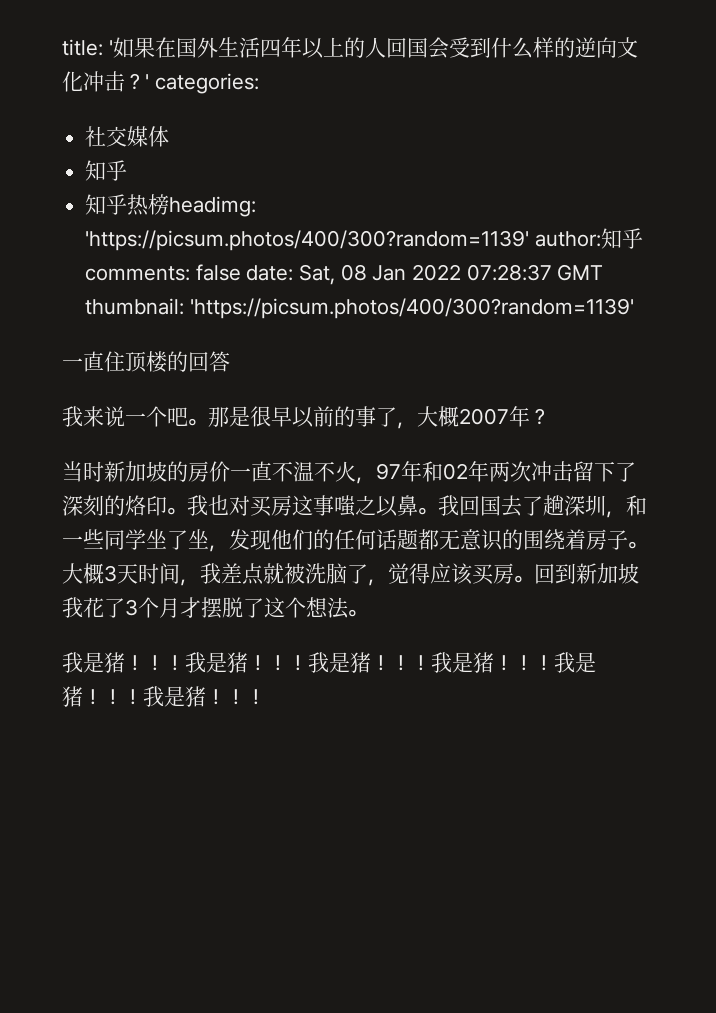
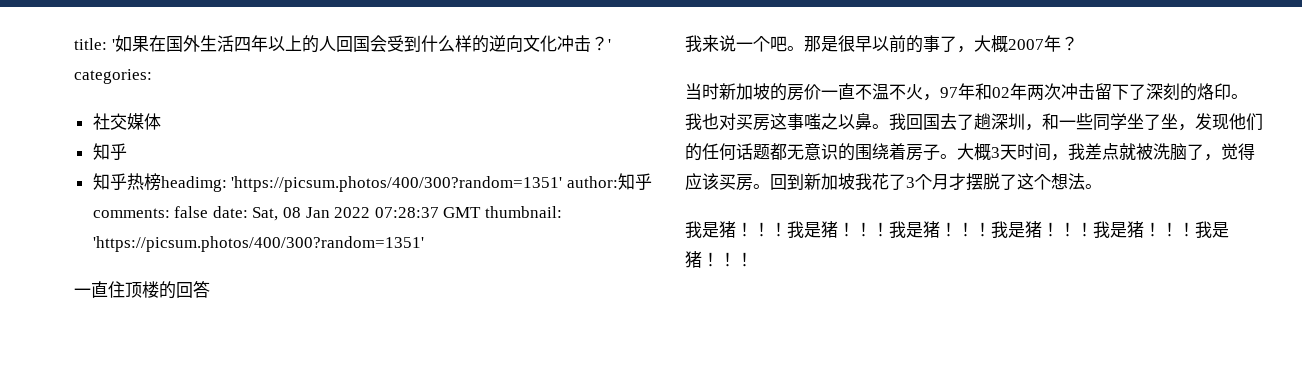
[85,230,530,251] 'https://picsum.photos/400/300?random=1139' -> [231,176,563,192] 'https://picsum.photos/400/300?random=1351'
[189,298,634,319] 'https://picsum.photos/400/300?random=1139' -> [92,236,424,252] 'https://picsum.photos/400/300?random=1351'

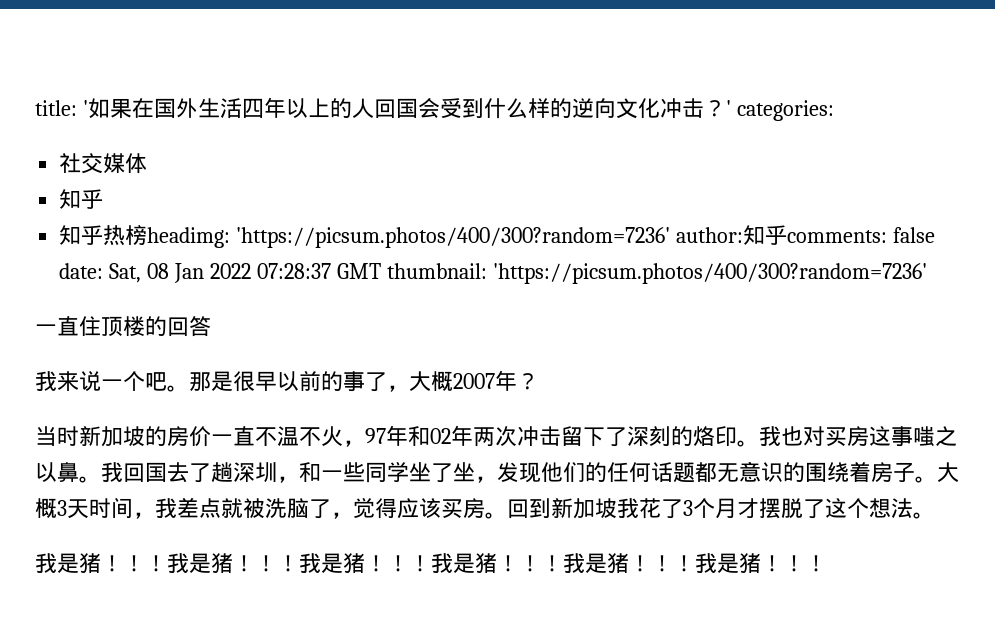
[231,176,563,192] 'https://picsum.photos/400/300?random=1351' -> [236,227,671,248] 'https://picsum.photos/400/300?random=7236'
[92,236,424,252] 'https://picsum.photos/400/300?random=1351' -> [492,263,927,284] 'https://picsum.photos/400/300?random=7236'

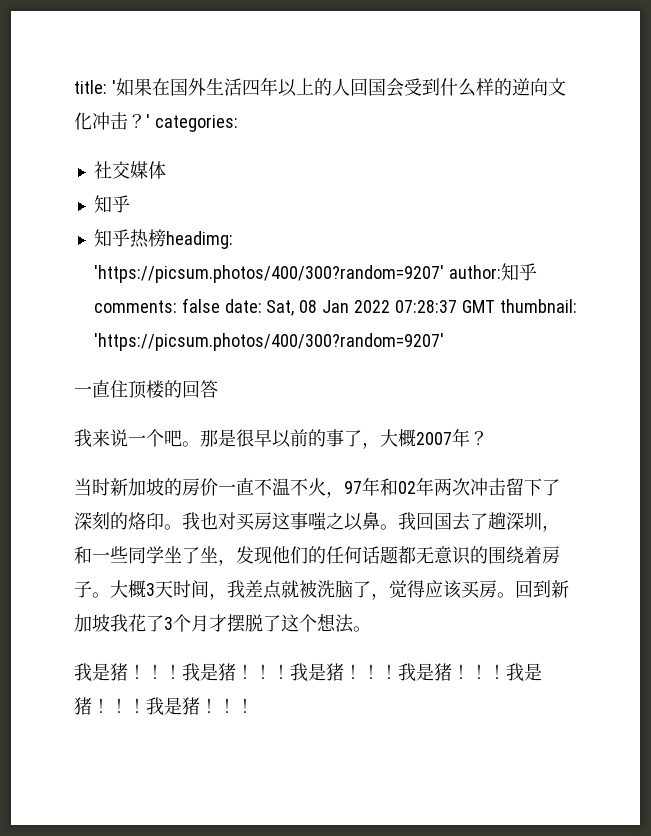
[236,227,671,248] 'https://picsum.photos/400/300?random=7236' -> [93,265,444,283] 'https://picsum.photos/400/300?random=9207'
[492,263,927,284] 'https://picsum.photos/400/300?random=7236' -> [93,333,444,351] 'https://picsum.photos/400/300?random=9207'

